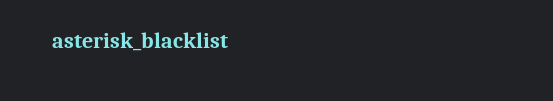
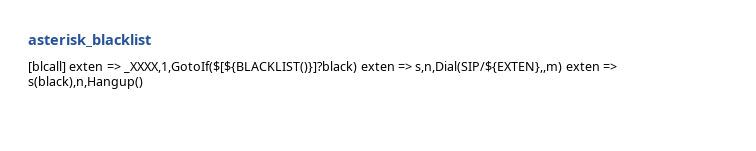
(228, 41) none -> [28,61,617,73] [28,76,143,89] // [blcall] exten => _XXXX,1,GotoIf($[${BLACKLIST()}]?black) exten => s,n,Dial(SIP/${EXTEN},,m) exten => s(black),n,Hangup()

